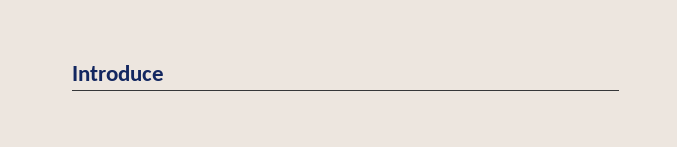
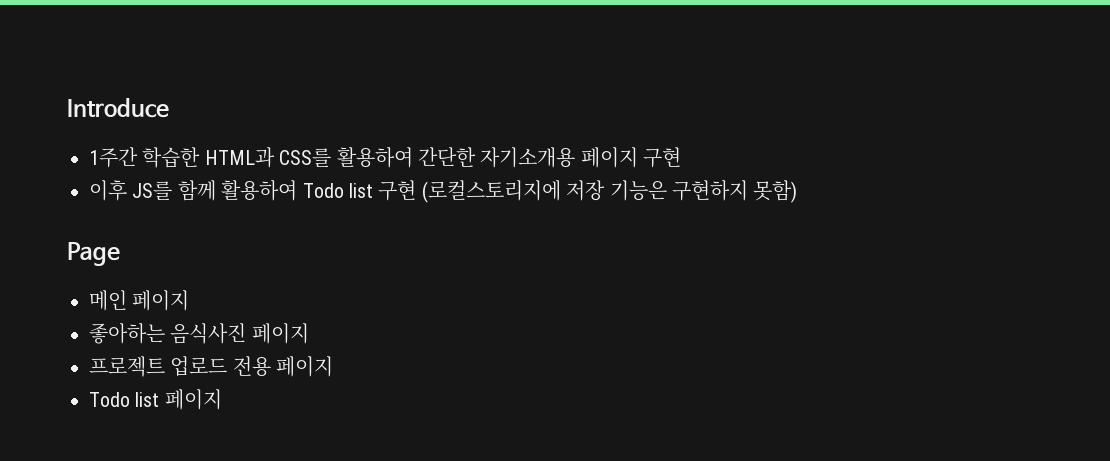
(164, 73) none -> [89,147,682,168] [89,180,798,203] [67,242,120,266] [89,290,190,311] [89,323,309,344] [89,356,334,377] [89,389,222,410] // 1주간 학습한 HTML과 CSS를 활용하여 간단한 자기소개용 페이지 구현 // 이후 JS를 함께 활용하여 Todo list 구현 (로컬스토리지에 저장 기능은 구현하지 못함) // Page // 메인 페이지 // 좋아하는 음식사진 페이지 // 프로젝트 업로드 전용 페이지 // Todo list 페이지

